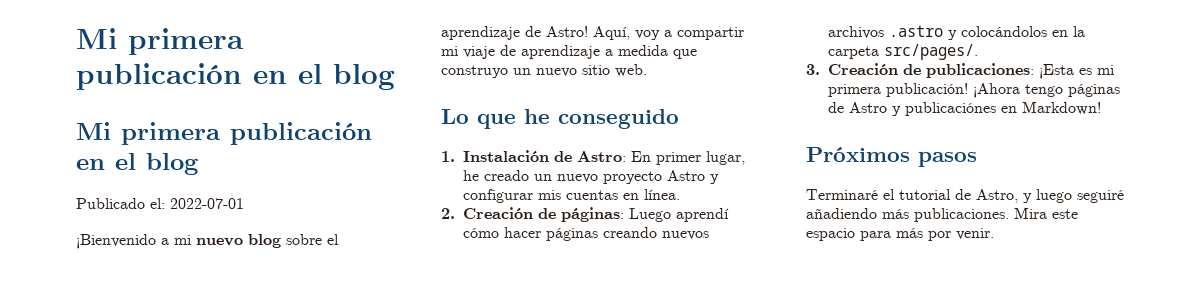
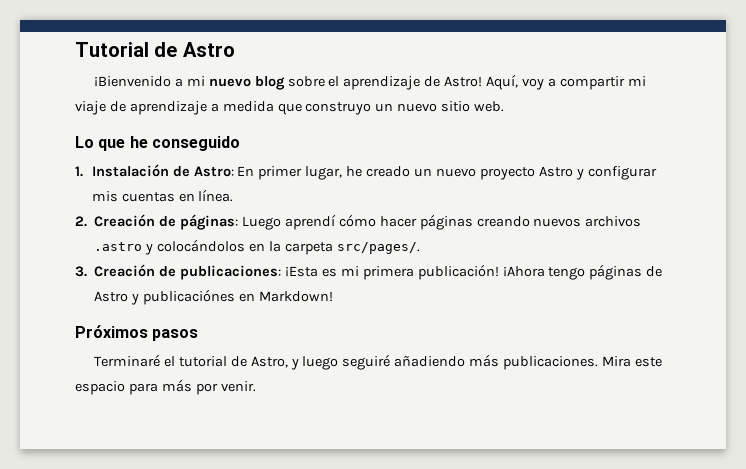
[76,28,244,55] [76,63,395,90] [76,122,372,145] [76,153,198,175] [76,198,244,209] Mi primera publicación en el blog // Mi primera publicación en el blog // Publicado el: 2022-07-01 -> [75,42,235,57] Tutorial de Astro

